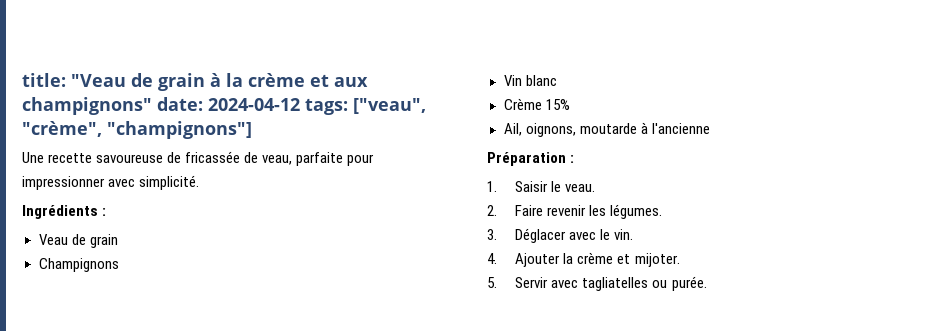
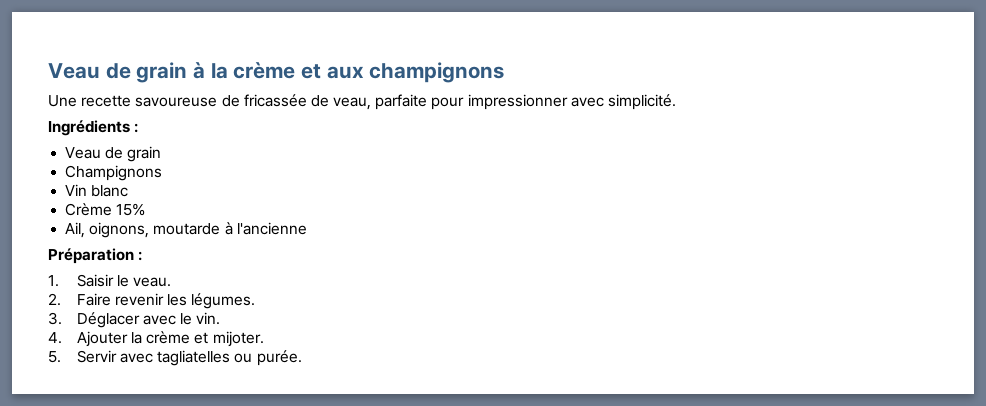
[22,73,126,87] title: "Veau -> [48,63,100,79] Veau
[22,97,426,115] [22,121,252,139] champignons" date: 2024-04-12 tags: ["veau", "crème", "champignons"] -> [369,62,505,83] champignons

